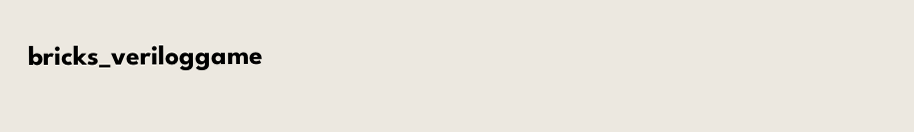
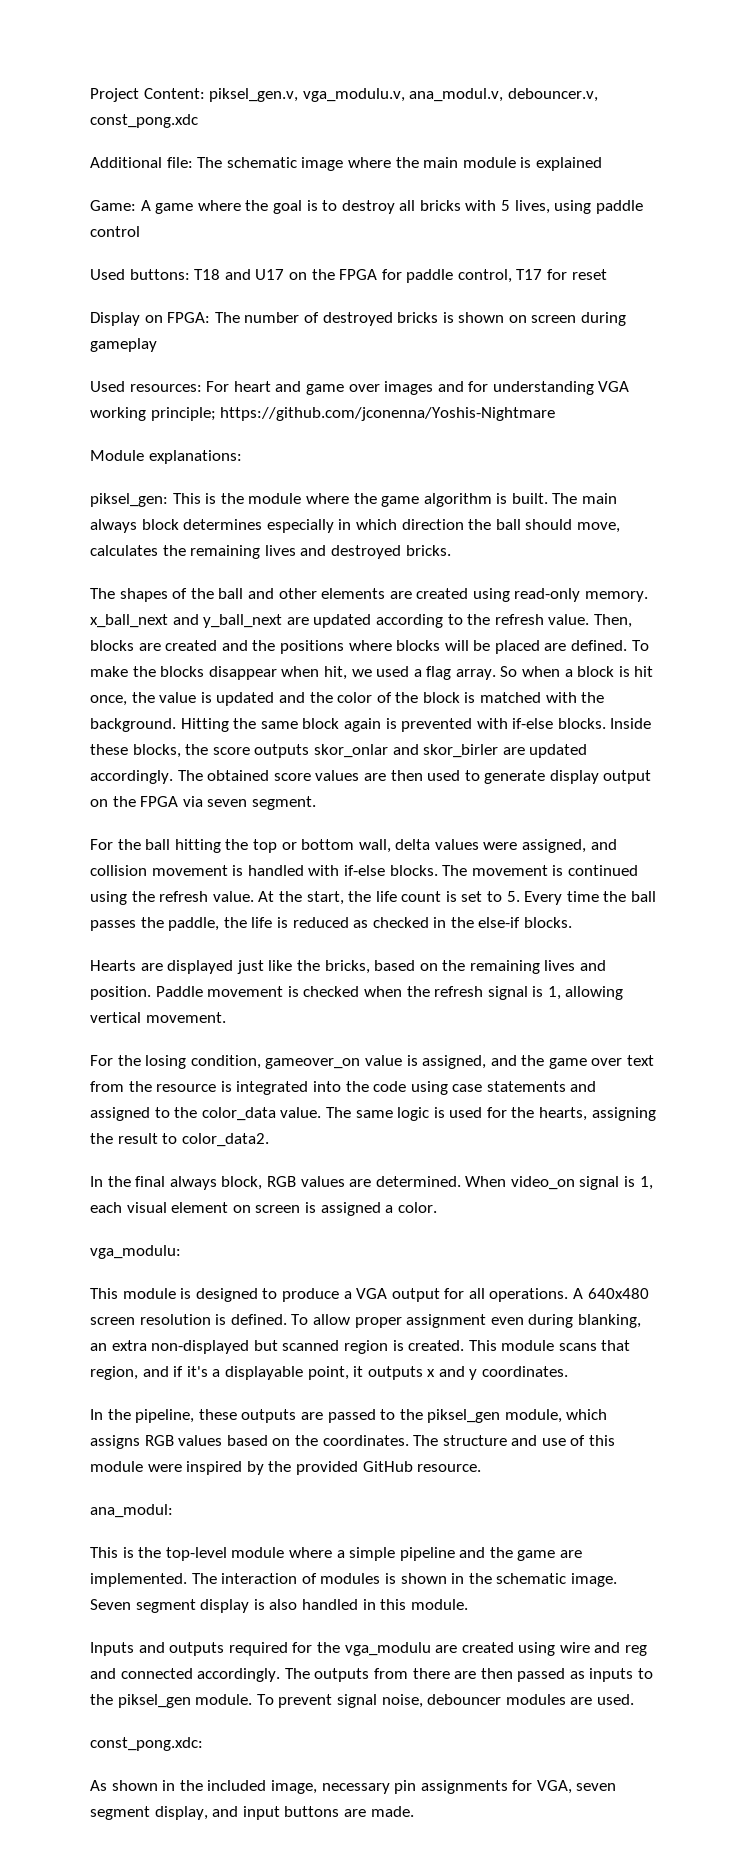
[27,44,264,72] bricks_veriloggame -> [90,88,598,102] [90,114,198,128] [90,157,602,171] [90,200,643,214] [90,226,140,237] [90,269,607,283] [90,312,627,326] [90,338,157,352] [90,381,630,395] [90,407,556,421] [90,450,242,464] [90,493,618,507] [90,519,620,533] [90,545,451,559] [90,588,649,602] [90,614,632,628] [90,640,649,654] [90,666,654,680] [90,692,605,706] [90,718,652,732] [90,744,588,758] [90,770,652,784] [90,796,316,810] [90,839,617,853] [90,865,638,876] [90,891,657,905] [90,917,573,931] [90,960,607,974] [90,986,624,1000] [90,1012,226,1023] [90,1055,655,1069] [90,1081,597,1095] [90,1107,656,1121] [90,1133,269,1147] [90,1176,653,1190] [90,1202,437,1216] [90,1245,181,1259] [90,1288,649,1302] [90,1314,641,1328] [90,1340,631,1354] [90,1366,569,1380] [90,1409,608,1423] [90,1435,616,1449] [90,1461,482,1475] [90,1504,173,1518] [90,1547,583,1561] [90,1573,617,1587] [90,1599,468,1613] [90,1642,648,1656] [90,1668,654,1682] [90,1694,634,1708] [90,1737,203,1751] [90,1780,617,1794] [90,1806,414,1820] Project Content: piksel_gen.v, vga_modulu.v, ana_modul.v, debouncer.v, const_pong.xdc // Additional file: The schematic image where the main module is explained // Game: A game where the goal is to destroy all bricks with 5 lives, using paddle control // Used buttons: T18 and U17 on the FPGA for paddle control, T17 for reset // Display on FPGA: The number of destroyed bricks is shown on screen during gameplay // Used resources: For heart and game over images and for understanding VGA working principle; https://github.com/jconenna/Yoshis-Nightmare // Module explanations: // piksel_gen: This is the module where the game algorithm is built. The main always block determines especially in which direction the ball should move, calculates the remaining lives and destroyed bricks. // The shapes of the ball and other elements are created using read-only memory. x_ball_next and y_ball_next are updated according to the refresh value. Then, blocks are created and the positions where blocks will be placed are defined. To make the blocks disappear when hit, we used a flag array. So when a block is hit once, the value is updated and the color of the block is matched with the background. Hitting the same block again is prevented with if-else blocks. Inside these blocks, the score outputs skor_onlar and skor_birler are updated accordingly. The obtained score values are then used to generate display output on the FPGA via seven segment. // For the ball hitting the top or bottom wall, delta values were assigned, and collision movement is handled with if-else blocks. The movement is continued using the refresh value. At the start, the life count is set to 5. Every time the ball passes the paddle, the life is reduced as checked in the else-if blocks. // Hearts are displayed just like the bricks, based on the remaining lives and position. Paddle movement is checked when the refresh signal is 1, allowing vertical movement. // For the losing condition, gameover_on value is assigned, and the game over text from the resource is integrated into the code using case statements and assigned to the color_data value. The same logic is used for the hearts, assigning the result to color_data2. // In the final always block, RGB values are determined. When video_on signal is 1, each visual element on screen is assigned a color. // vga_modulu: // This module is designed to produce a VGA output for all operations. A 640x480 screen resolution is defined. To allow proper assignment even during blanking, an extra non-displayed but scanned region is created. This module scans that region, and if it's a displayable point, it outputs x and y coordinates. // In the pipeline, these outputs are passed to the piksel_gen module, which assigns RGB values based on the coordinates. The structure and use of this module were inspired by the provided GitHub resource. // ana_modul: // This is the top-level module where a simple pipeline and the game are implemented. The interaction of modules is shown in the schematic image. Seven segment display is also handled in this module. // Inputs and outputs required for the vga_modulu are created using wire and reg and connected accordingly. The outputs from there are then passed as inputs to the piksel_gen module. To prevent signal noise, debouncer modules are used. // const_pong.xdc: // As shown in the included image, necessary pin assignments for VGA, seven segment display, and input buttons are made.

